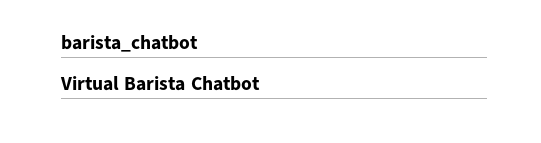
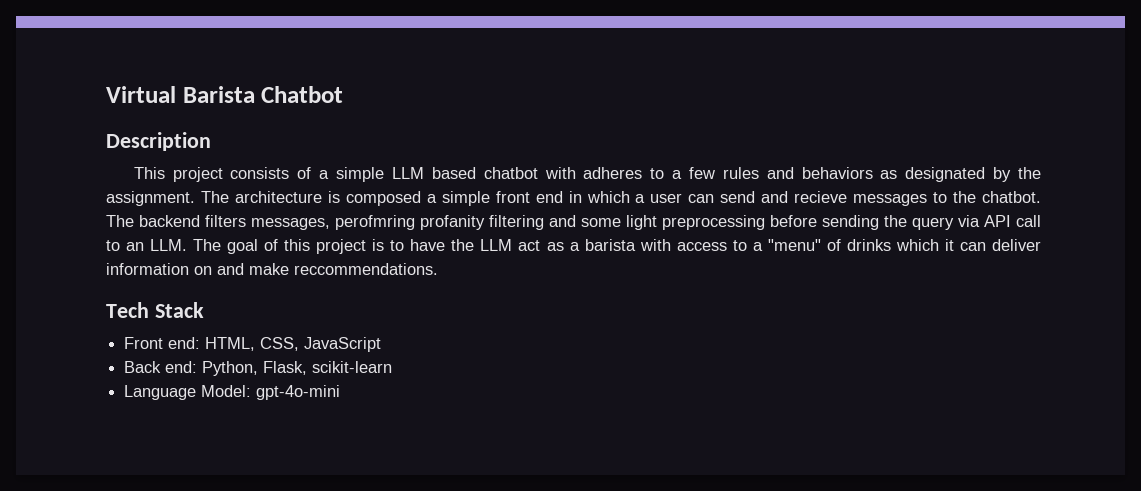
[61,35,198,52] barista_chatbot // -> (106, 94) none
(260, 83) none -> [106,132,211,151] [133,167,1041,182] [106,191,1042,206] [106,215,1041,230] [106,239,1041,254] [106,263,438,275] [106,302,204,318] [124,337,382,352] [124,361,393,376] [124,385,341,400] // Description // This project consists of a simple LLM based chatbot with adheres to a few rules and behaviors as designated by the assignment. The architecture is composed a simple front end in which a user can send and recieve messages to the chatbot. The backend filters messages, perofmring profanity filtering and some light preprocessing before sending the query via API call to an LLM. The goal of this project is to have the LLM act as a barista with access to a "menu" of drinks which it can deliver information on and make reccommendations. // Tech Stack // Front end: HTML, CSS, JavaScript // Back end: Python, Flask, scikit-learn // Language Model: gpt-4o-mini

